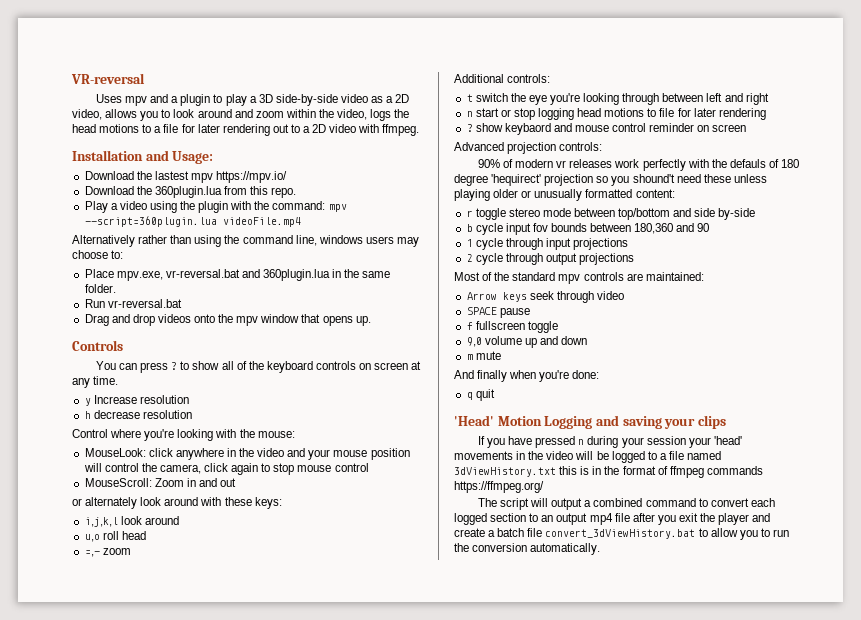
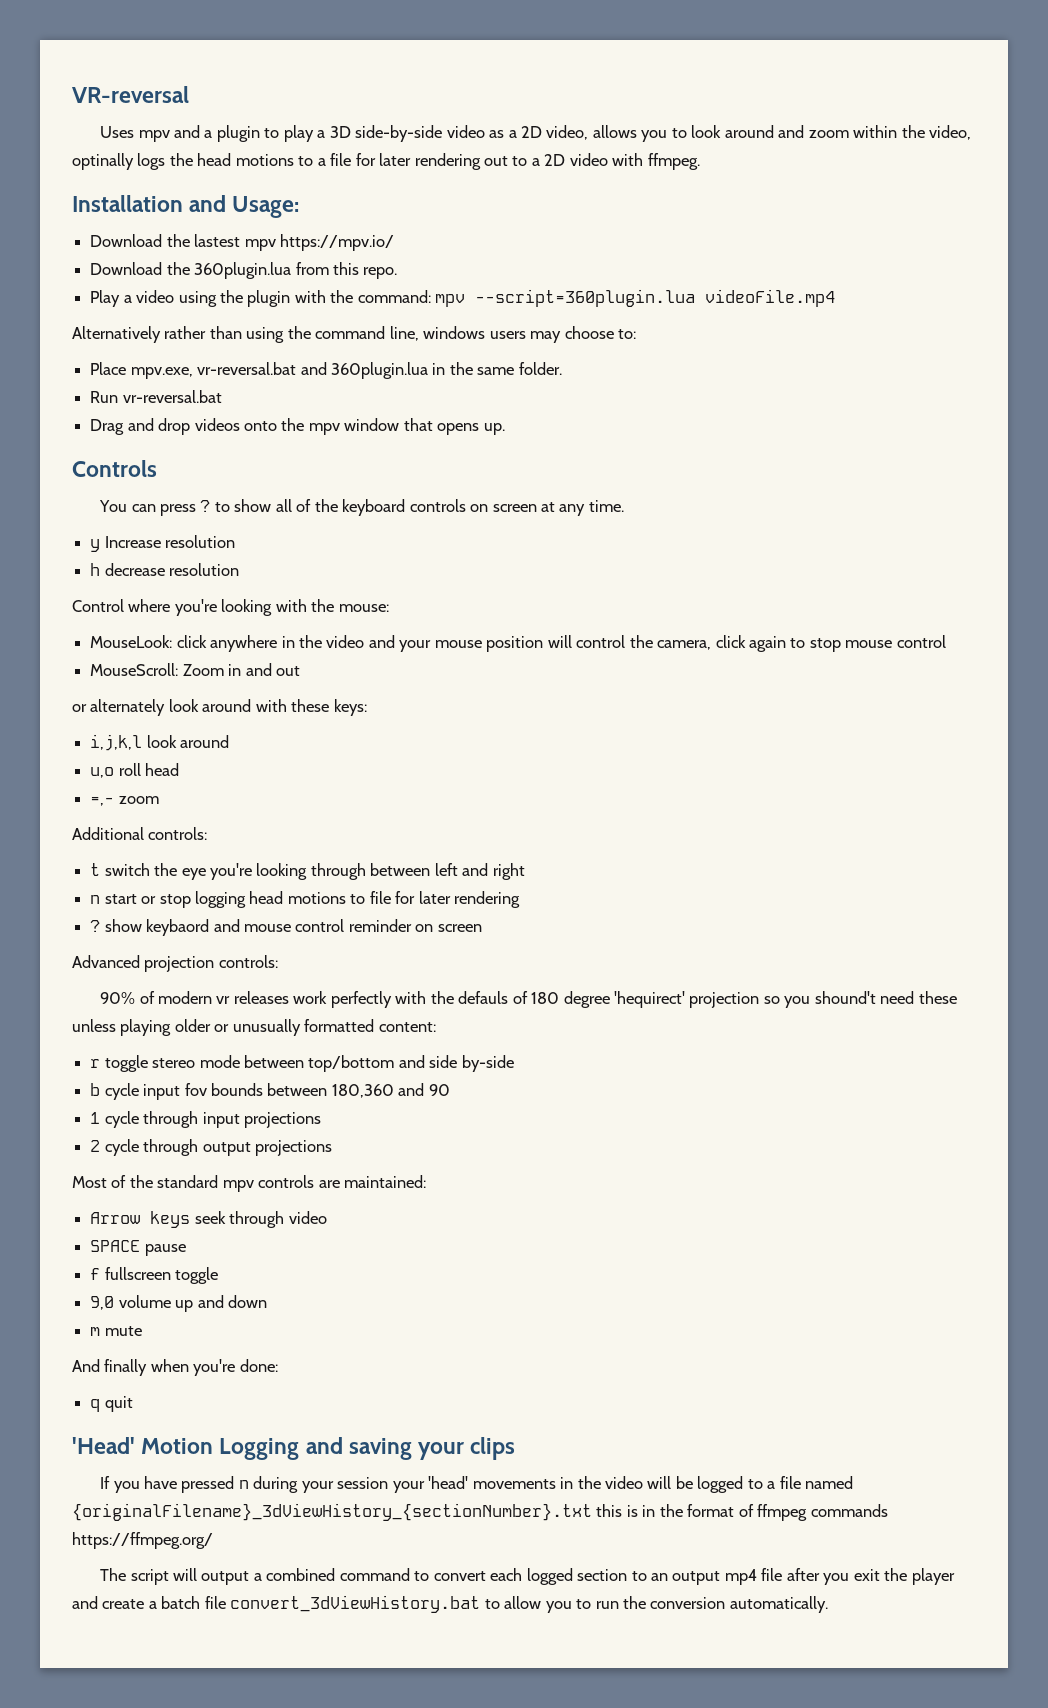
(368, 114) none -> [72,153,134,170] optinally
[454,467,556,477] 3dViewHistory.txt -> [72,1503,592,1521] {originalFilename}_3dViewHistory_{sectionNumber}.txt

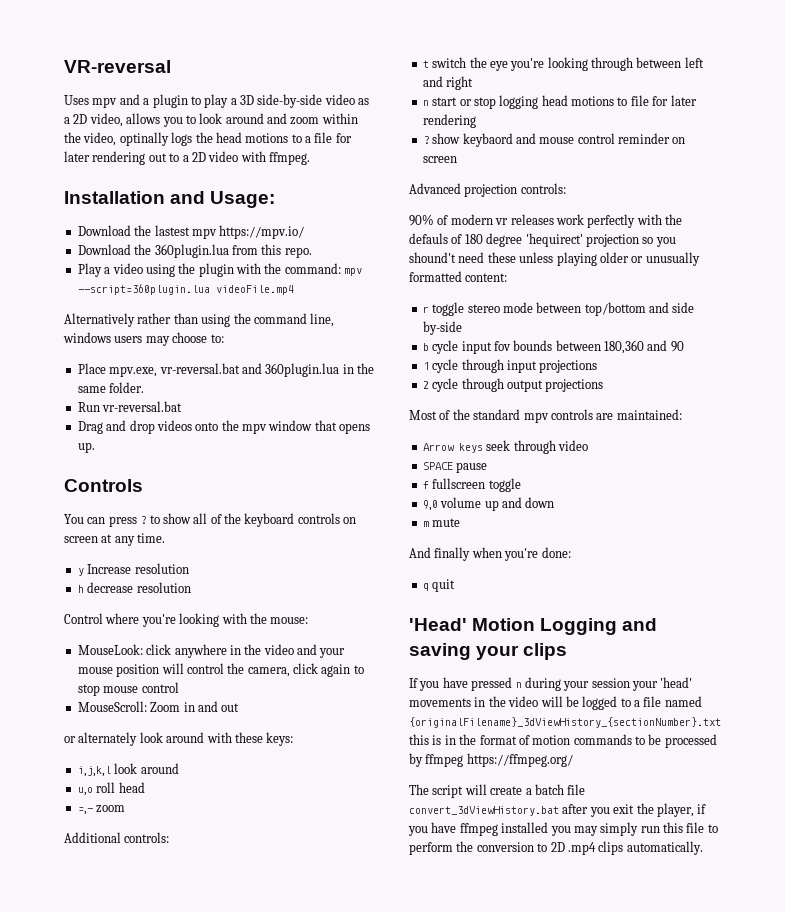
[757,1504,888,1521] [72,1532,213,1549] [100,1568,955,1585] [72,1596,98,1609] ffmpeg commands https://ffmpeg.org/ // The script will output a combined command to convert each logged section to an output mp4 file after you exit the player and -> [532,734,717,748] [409,753,573,767] [409,784,487,798] motion commands to be processed by ffmpeg https://ffmpeg.org/ // The script will
[484,1596,726,1613] to allow you to run the conversion -> [562,803,707,817] [408,822,718,836] [409,841,624,855] after you exit the player, if you have ffmpeg installed you may simply run this file to perform the conversion to 2D .mp4 clips

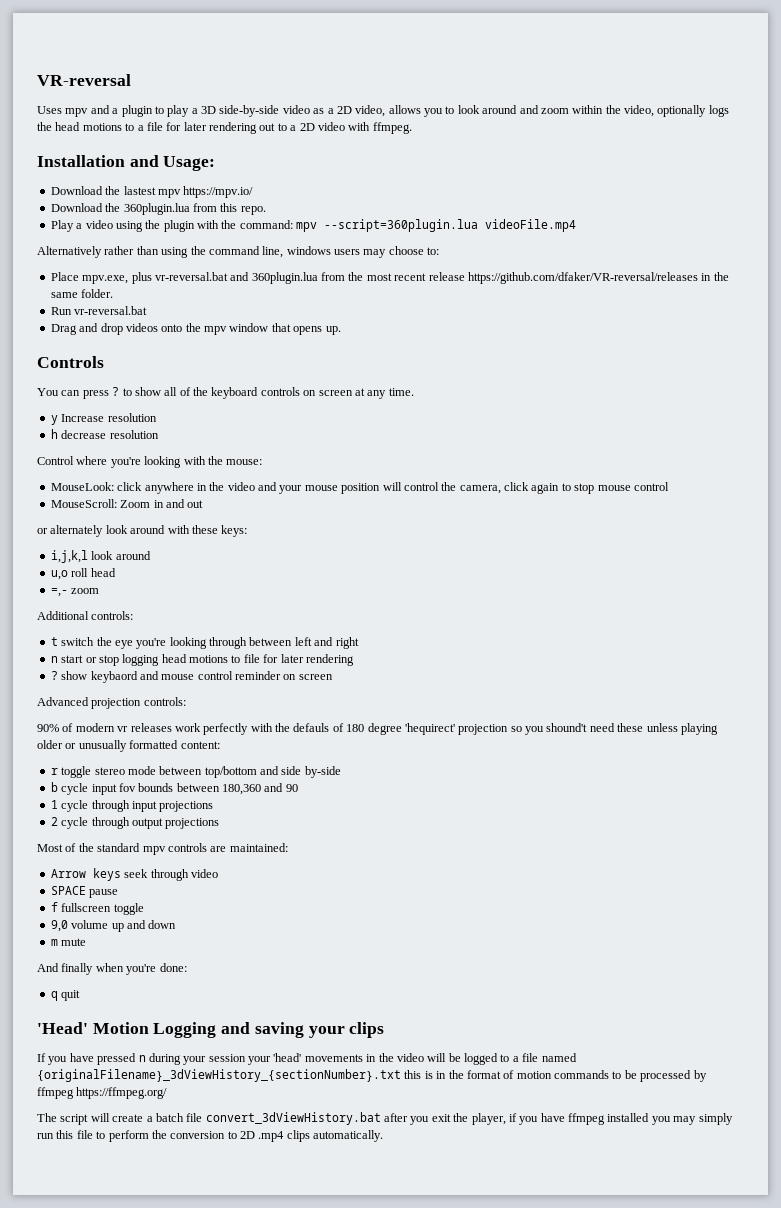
[119,132,169,146] optinally -> [657,105,707,117] optionally
(158, 371) none -> [131,272,152,284] plus
(340, 370) none -> [321,272,698,284] from the most recent release https://github.com/dfaker/VR-reversal/releases

